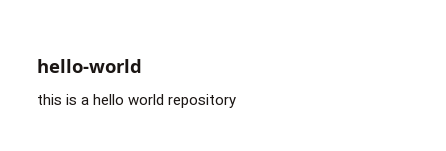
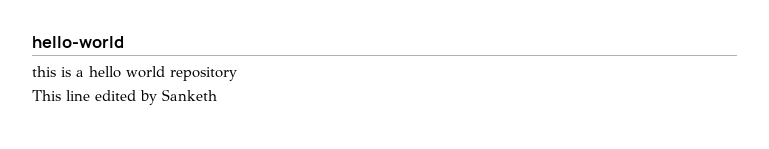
(237, 101) none -> [32,89,217,105] // This line edited by Sanketh

